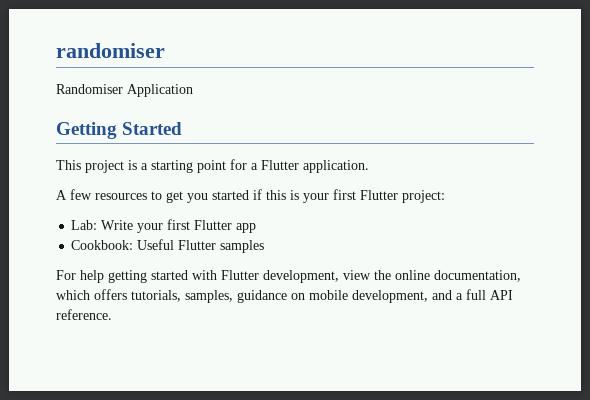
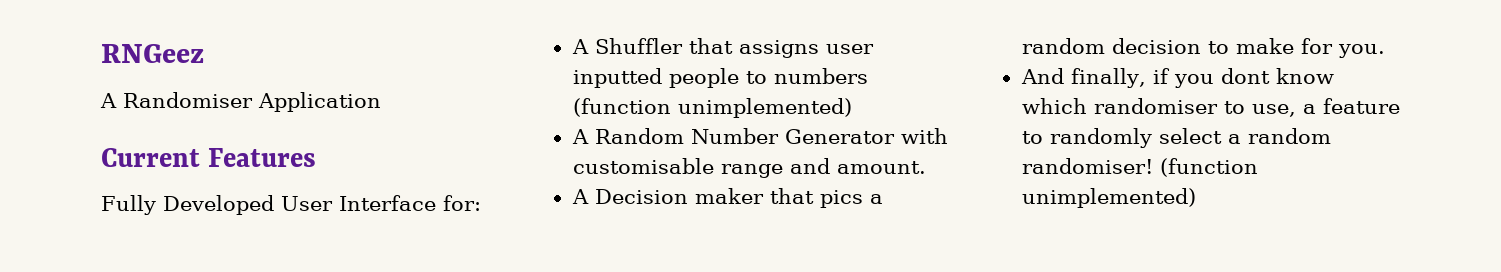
[56,43,165,58] randomiser // -> [101,44,204,63] [100,93,117,108] RNGeez // A
[56,122,183,139] [56,159,369,173] [56,189,445,203] [71,219,257,233] [71,239,265,253] [56,270,521,283] [56,289,513,303] [56,309,112,320] Getting Started // This project is a starting point for a Flutter application. // A few resources to get you started if this is your first Flutter project: // Lab: Write your first Flutter app // Cookbook: Useful Flutter samples // For help getting started with Flutter development, view the online documentation, which offers tutorials, samples, guidance on mobile development, and a full API reference. -> [101,148,317,167] [101,195,481,215] [571,38,874,58] [572,68,868,88] [572,98,852,118] [571,128,948,144] [572,158,926,178] [571,188,883,208] [1021,38,1385,58] [1020,68,1334,88] [1021,98,1400,117] [1021,128,1331,148] [1021,158,1258,177] [1021,188,1196,208] Current Features // Fully Developed User Interface for: // A Shuffler that assigns user inputted people to numbers (function unimplemented) // A Random Number Generator with customisable range and amount. // A Decision maker that pics a random decision to make for you. // And finally, if you dont know which randomiser to use, a feature to randomly select a random randomiser! (function unimplemented)

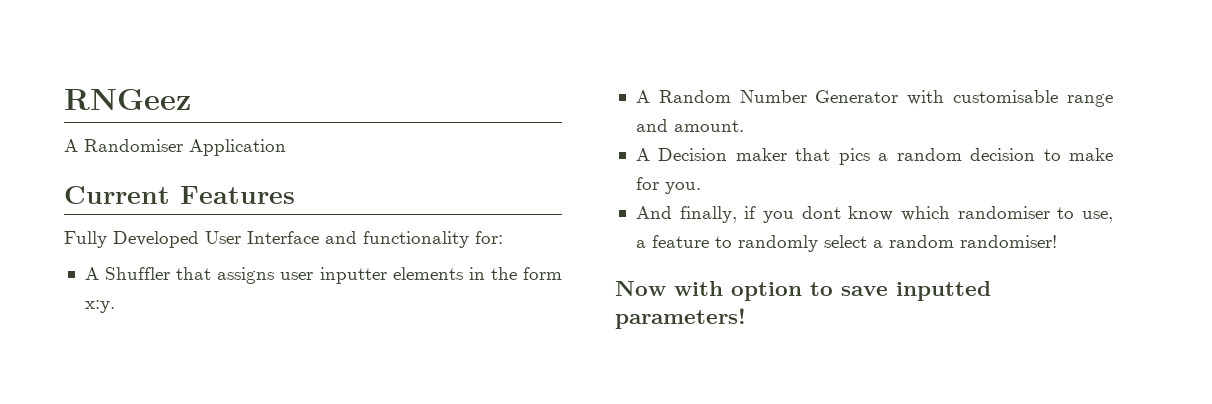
(436, 203) none -> [325,231,469,248] and functionality
[572,68,868,88] [572,98,852,118] inputted people to numbers (function unimplemented) -> [319,267,562,284] [84,300,115,313] inputter elements in the form x:y.
[1159,158,1258,177] [1021,188,1196,208] (function unimplemented) -> [615,281,991,301] [615,308,746,329] // Now with option to save inputted parameters!

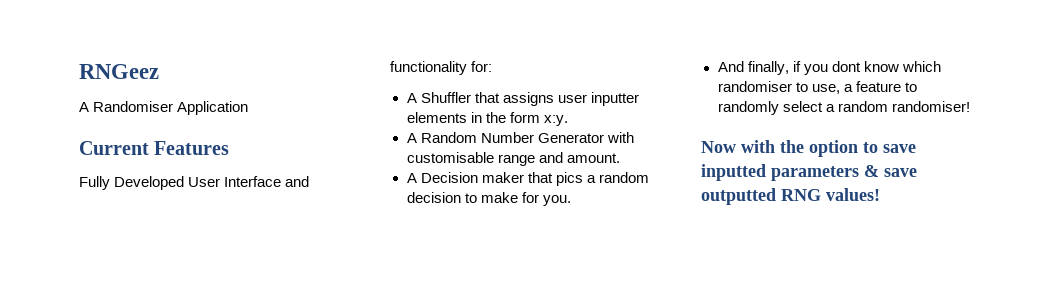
(723, 288) none -> [780,140,804,153] the
[615,308,746,329] parameters! -> [771,165,917,181] [701,188,880,205] parameters & save outputted RNG values!

